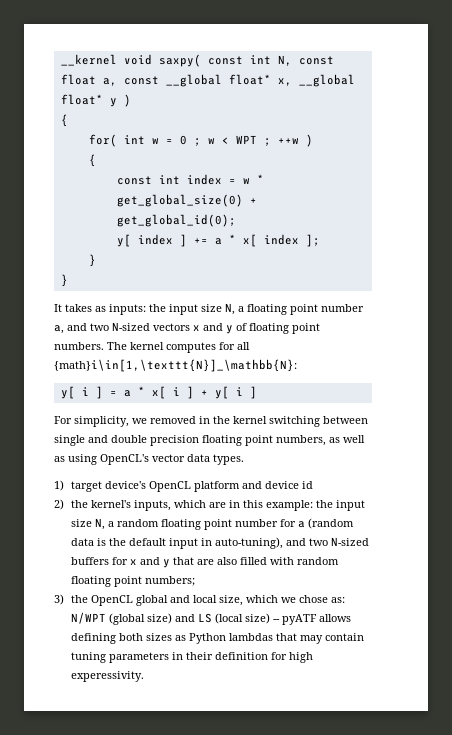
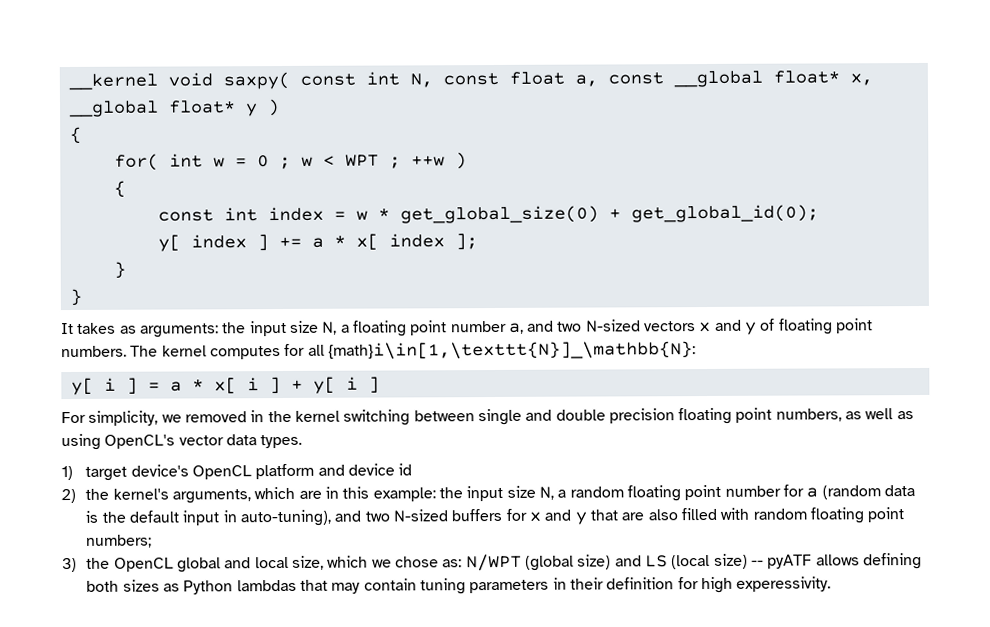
[109,304,146,315] inputs: -> [139,323,219,338] arguments:
[133,500,171,511] inputs, -> [172,489,252,504] arguments,

